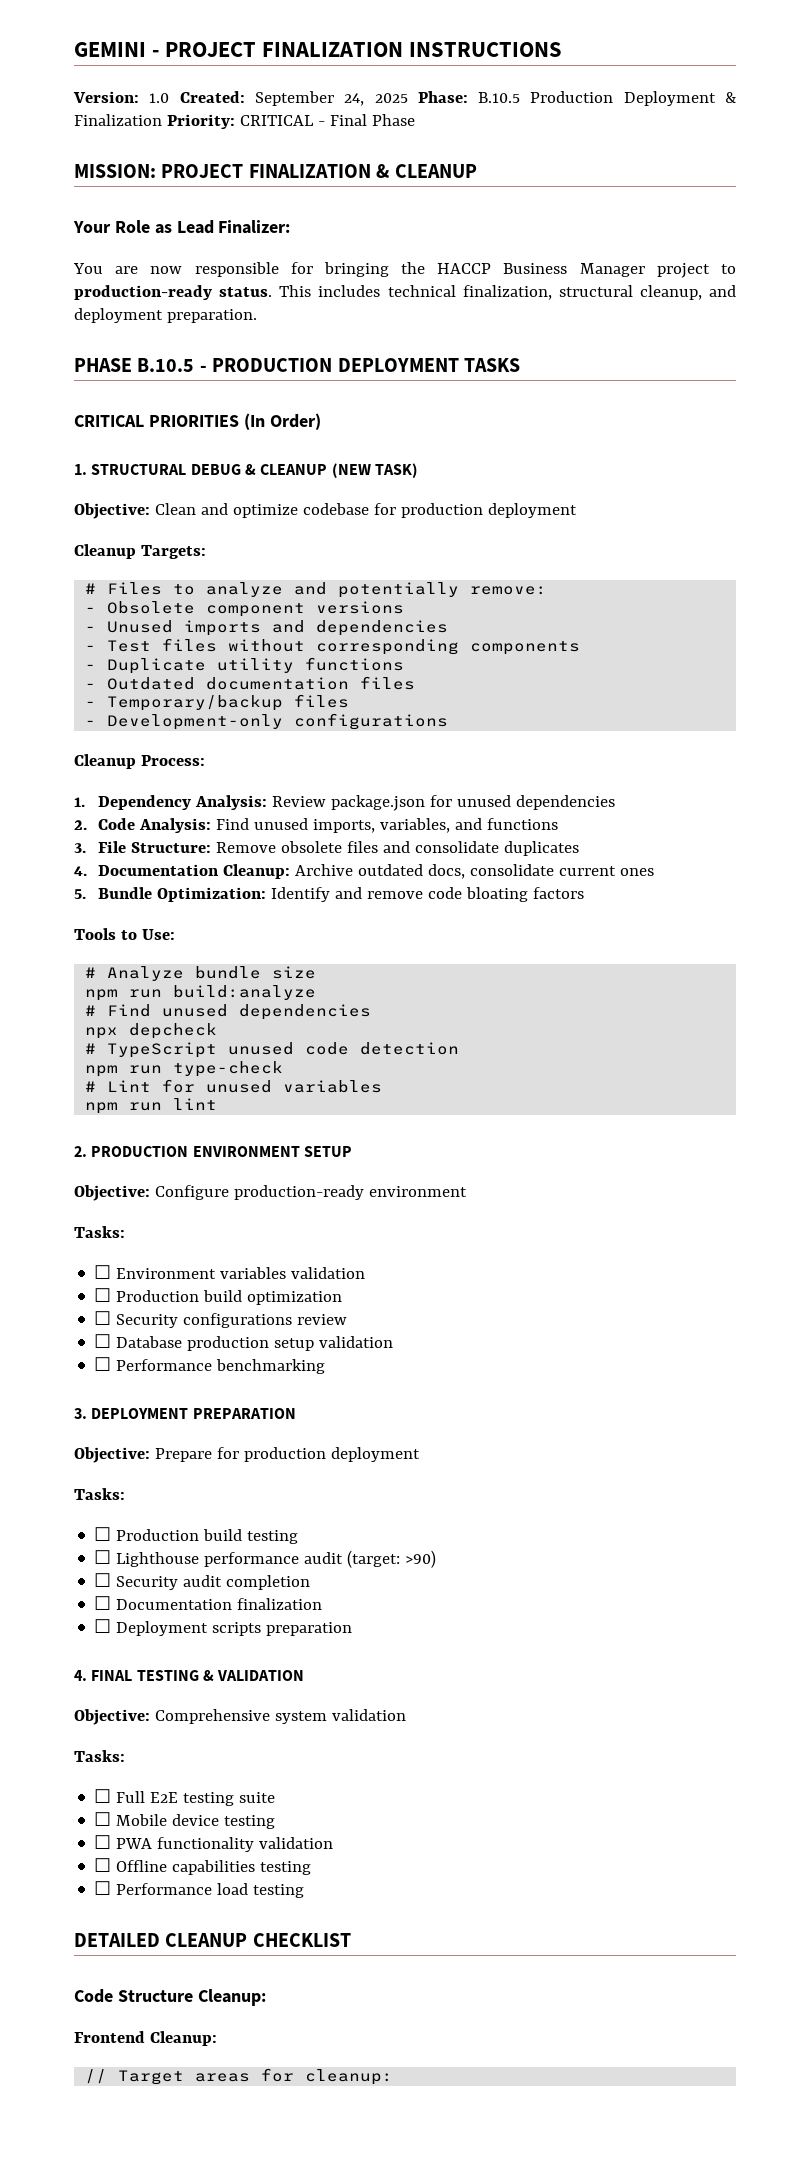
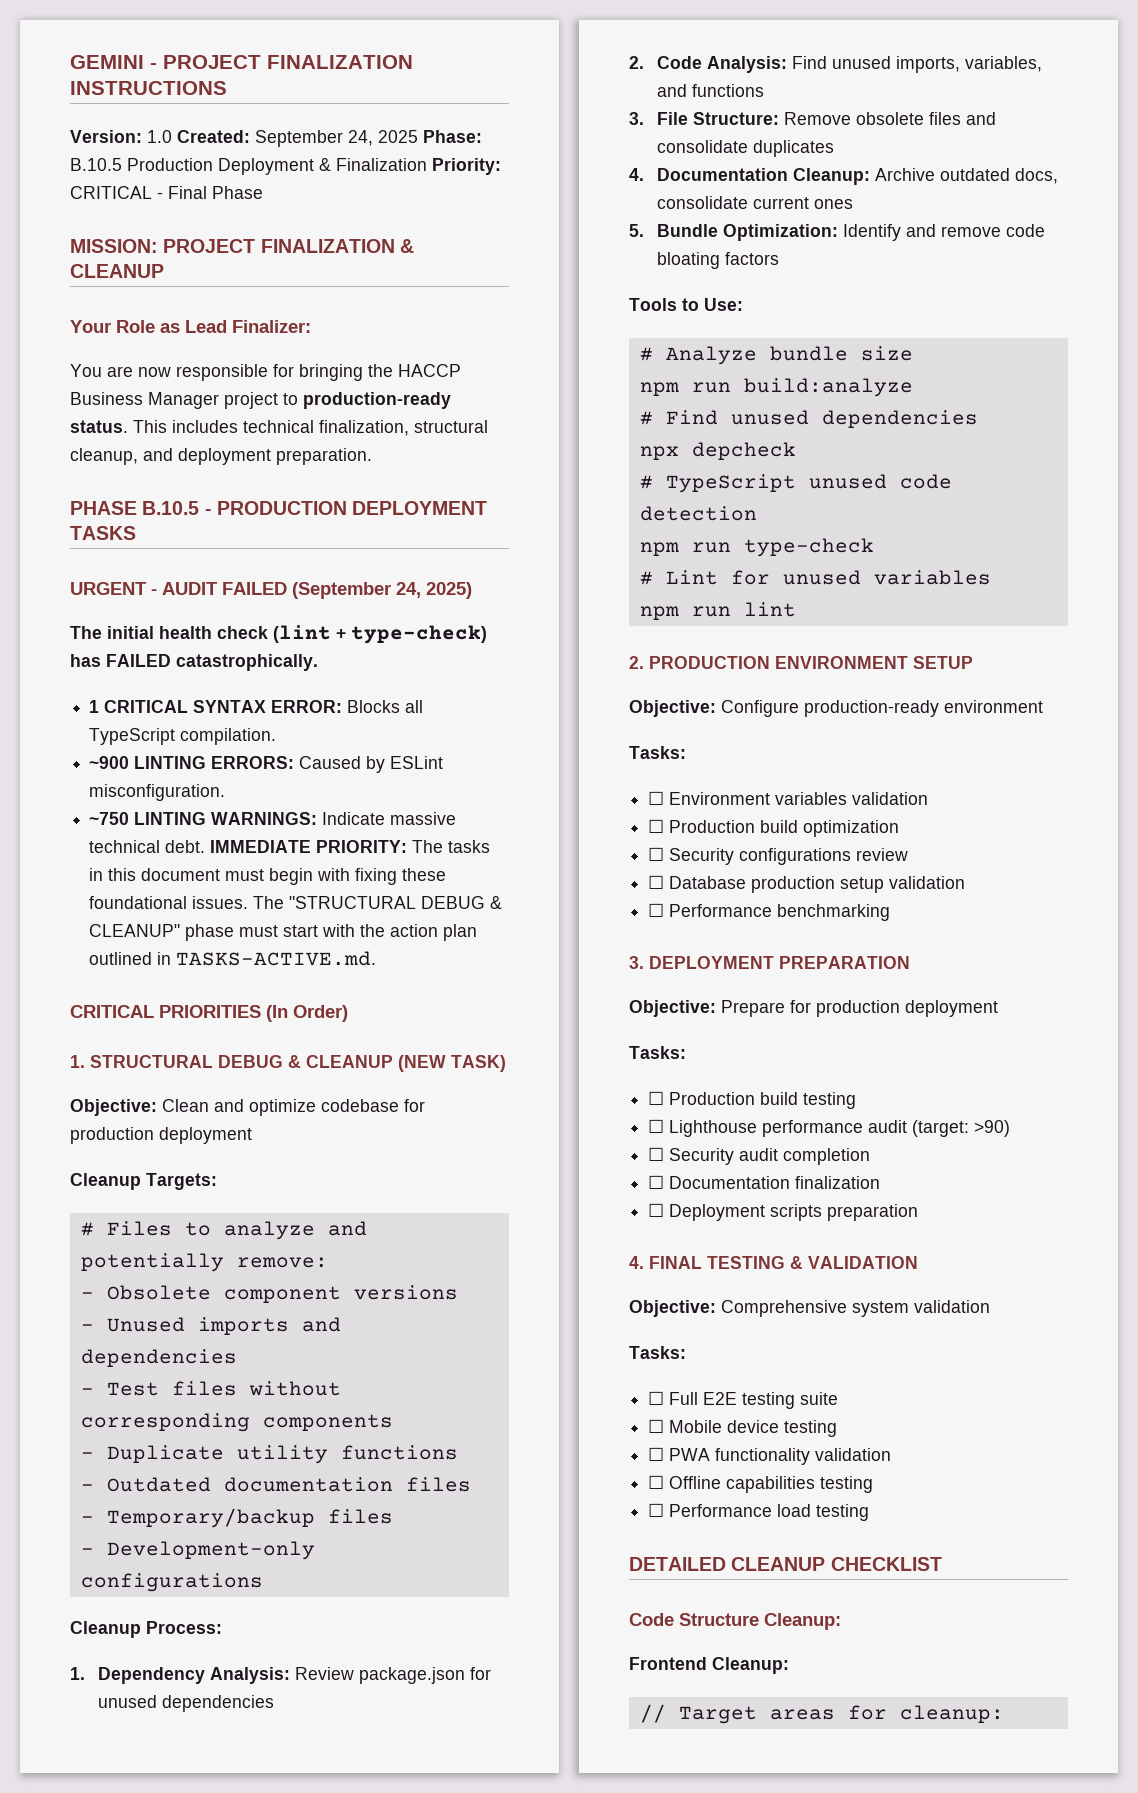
(520, 365) none -> [70,582,472,599] [70,625,487,644] [70,654,318,671] [89,700,424,713] [89,728,277,745] [89,756,444,773] [89,784,226,801] [89,812,457,825] [89,840,491,853] [89,868,447,885] [89,896,503,909] [89,924,478,941] [89,951,377,966] // URGENT - AUDIT FAILED (September 24, 2025) // The initial health check (lint + type-check) has FAILED catastrophically. // 1 CRITICAL SYNTAX ERROR: Blocks all TypeScript compilation. // ~900 LINTING ERRORS: Caused by ESLint misconfiguration. // ~750 LINTING WARNINGS: Indicate massive technical debt. IMMEDIATE PRIORITY: The tasks in this document must begin with fixing these foundational issues. The "STRUCTURAL DEBUG & CLEANUP" phase must start with the action plan outlined in TASKS-ACTIVE.md.

